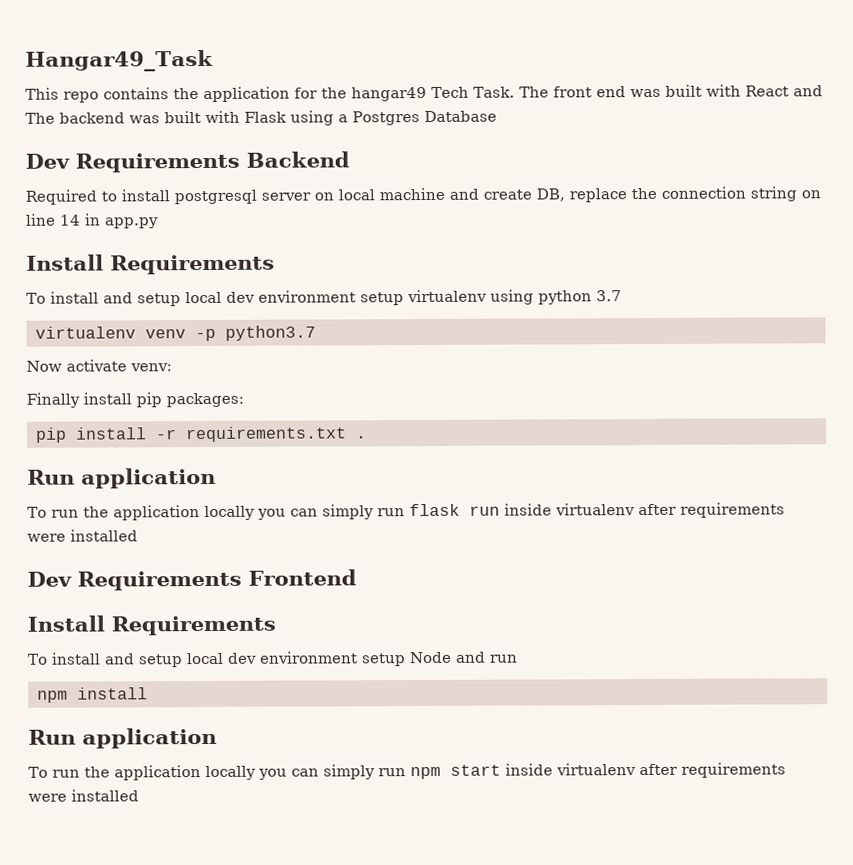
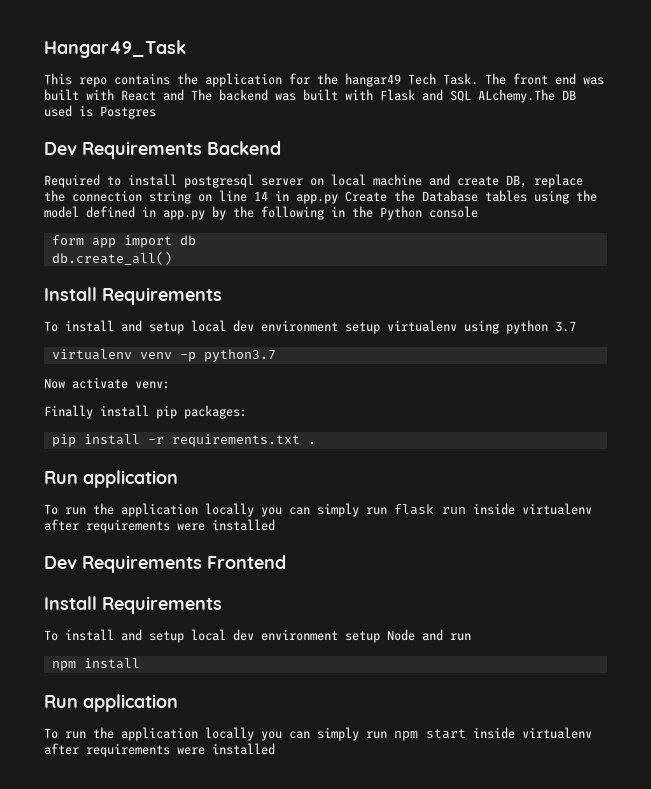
[290,110,348,126] using a -> [422,89,576,103] [44,105,93,117] and SQL ALchemy.The DB used is
[424,110,497,123] Database -> (156, 112) none
(159, 223) none -> [345,190,597,204] [44,206,478,220] [51,235,196,248] [51,251,172,265] Create the Database tables using the model defined in app.py by the following in the Python console // form app import db // db.create_all()

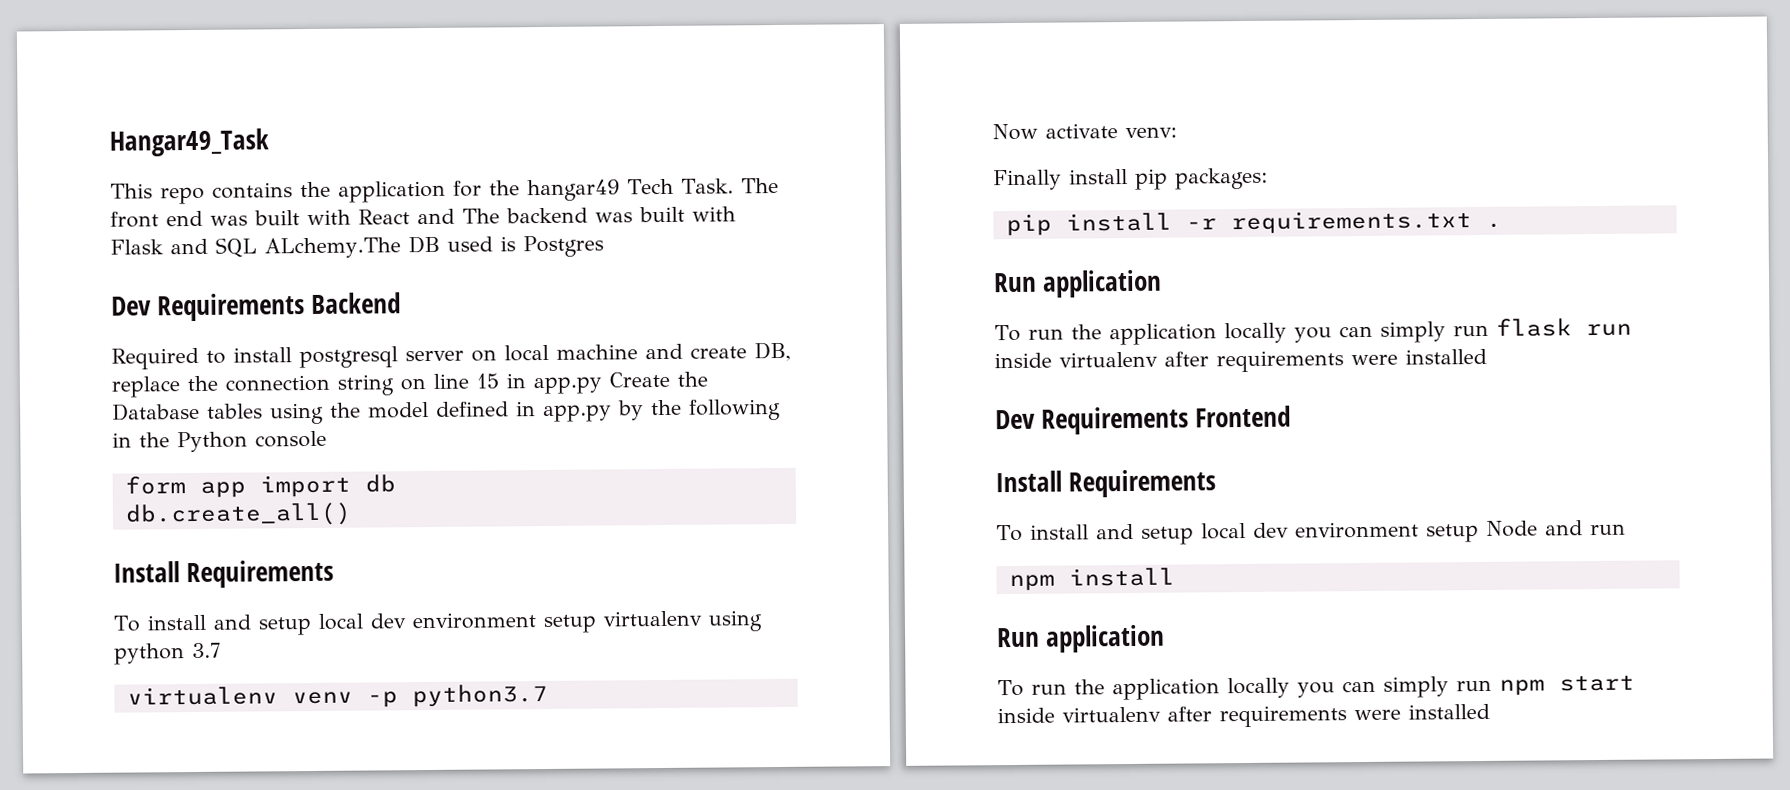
[254,191,268,201] 14 -> [476,373,499,389] 15

